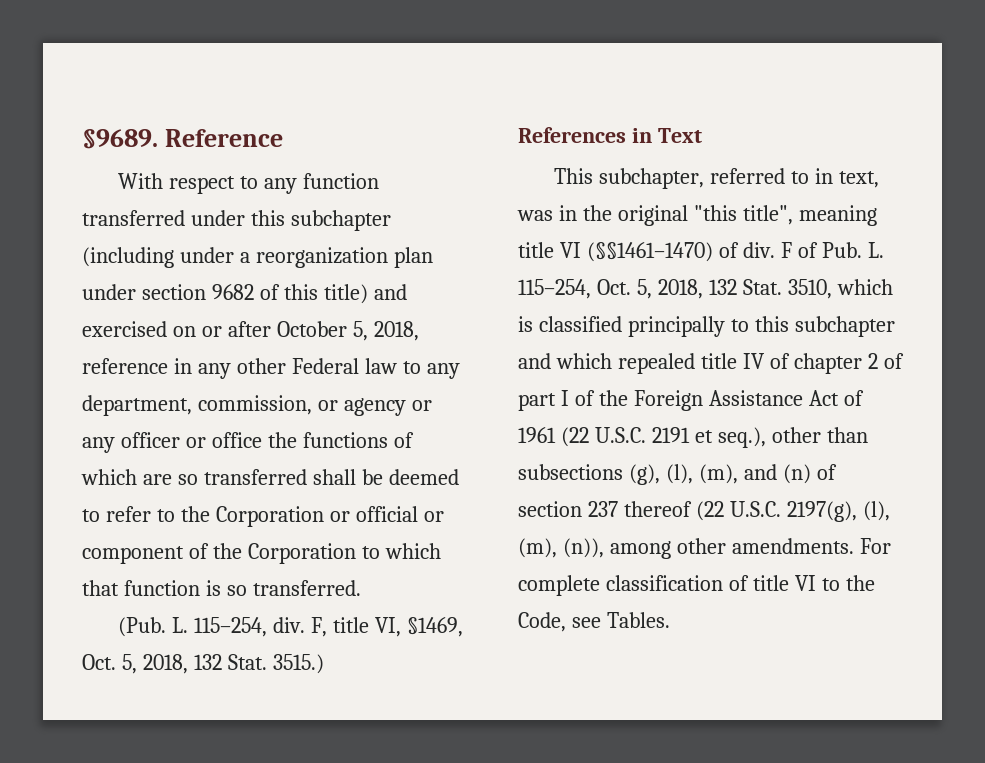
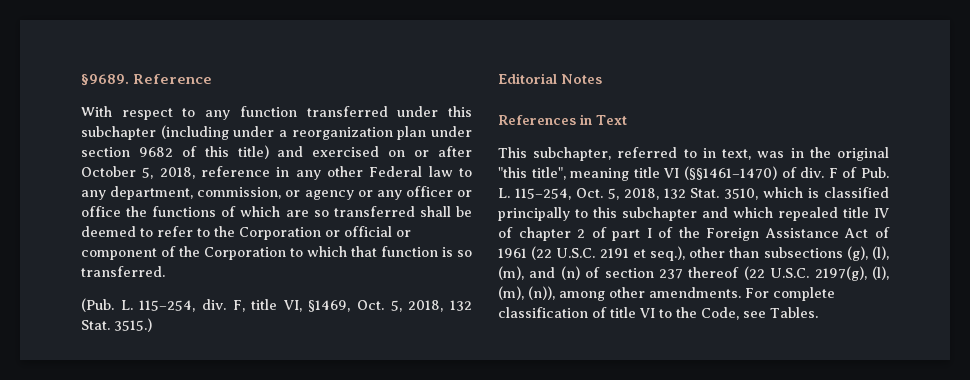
(324, 664) none -> [498,73,602,84] // Editorial Notes

